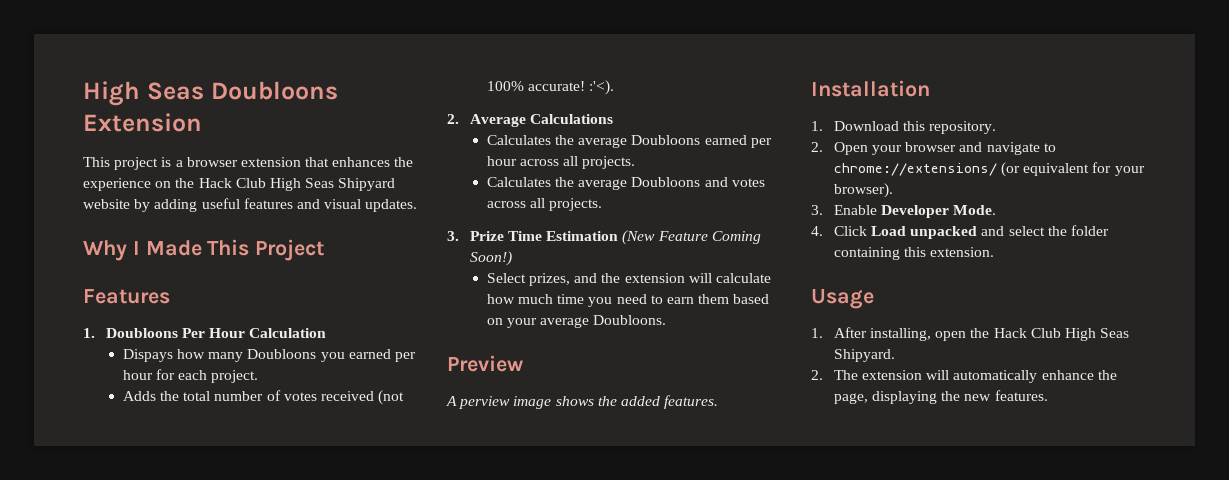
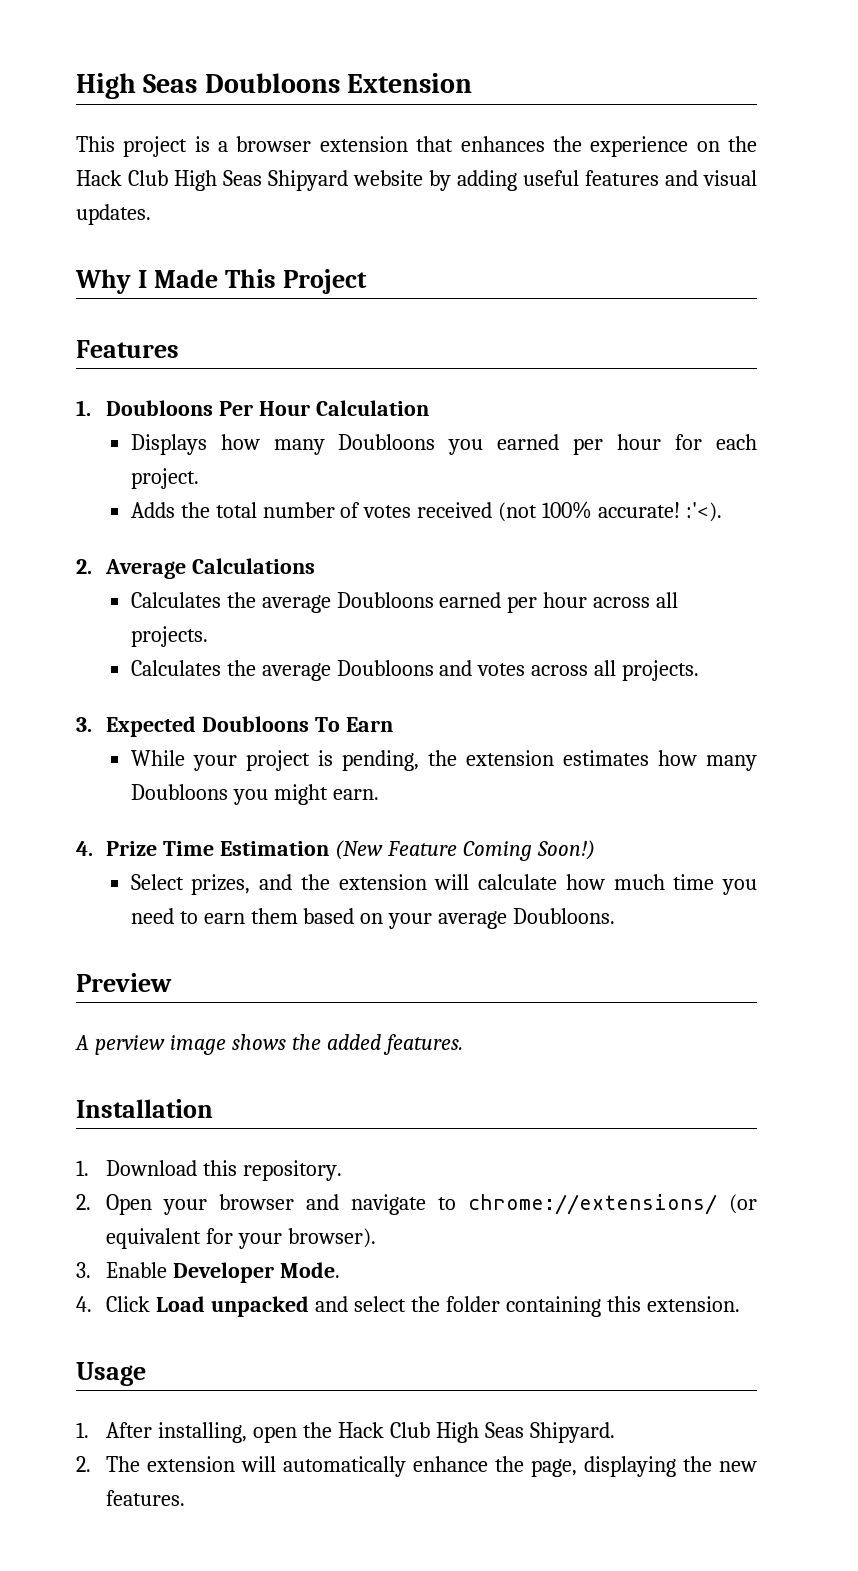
[122,349,173,362] Dispays -> [130,434,207,455] Displays
(459, 236) none -> [106,716,394,737] [130,750,757,771] [130,784,379,805] [76,841,93,856] Expected Doubloons To Earn // While your project is pending, the extension estimates how many Doubloons you might earn. // 4.

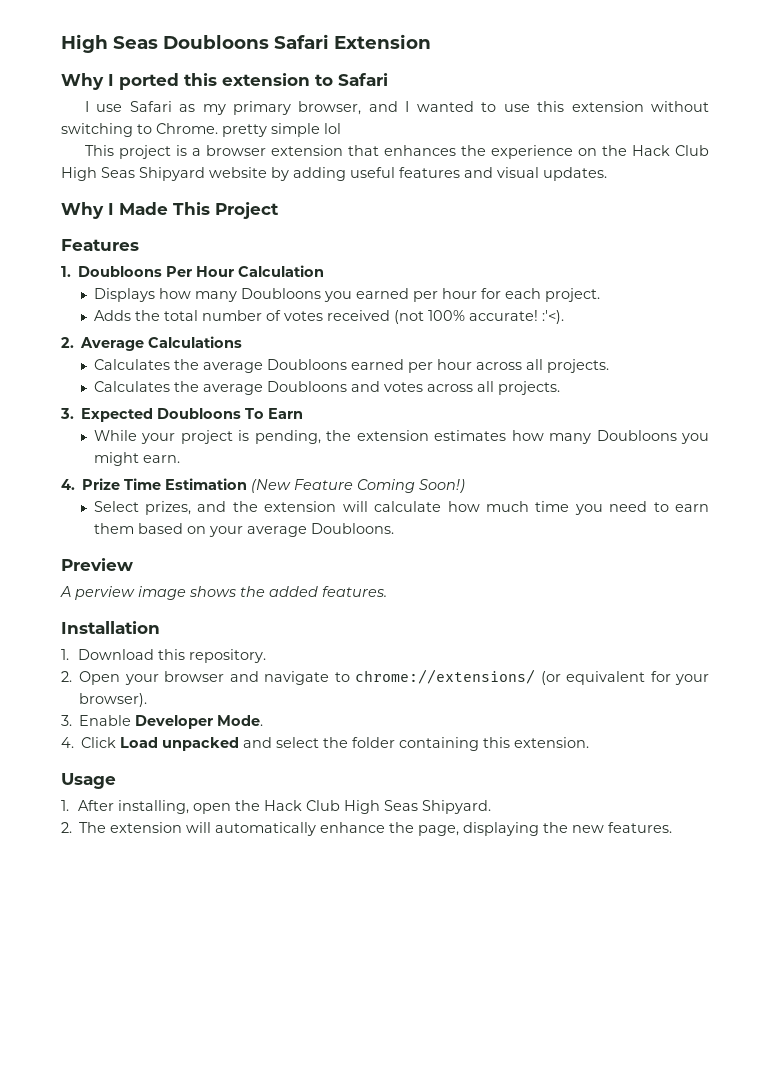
(340, 83) none -> [274,34,329,49] Safari
(473, 83) none -> [61,73,388,90] [84,101,709,115] [61,123,341,137] // Why I ported this extension to Safari // I use Safari as my primary browser, and I wanted to use this extension without switching to Chrome. pretty simple lol

